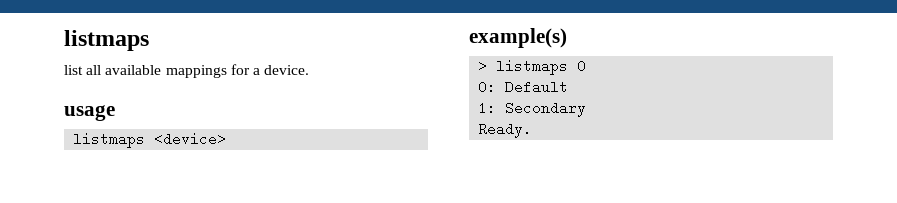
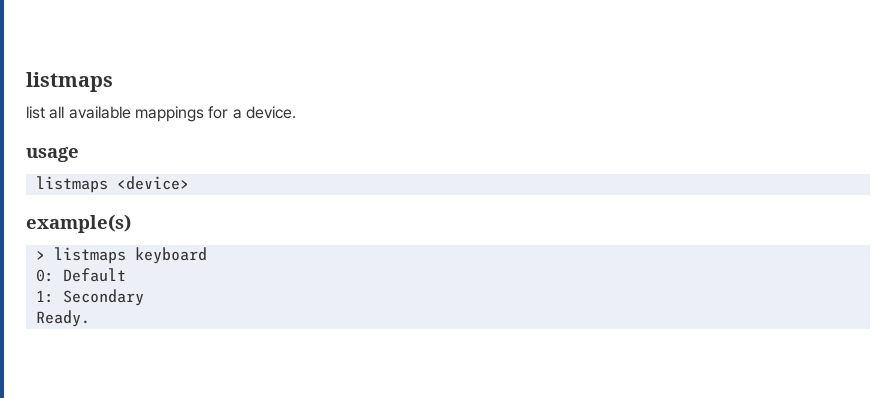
[577,59,587,73] 0 -> [134,247,207,264] keyboard

